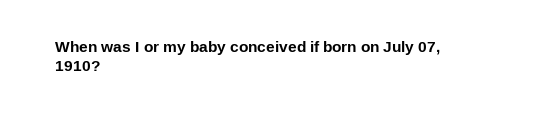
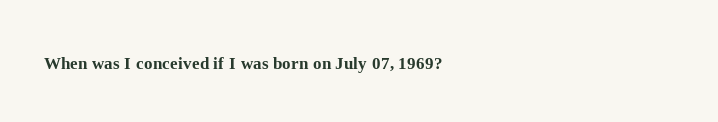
[143,41,321,55] or my baby conceived if -> [135,57,269,69] conceived if I was
[55,61,100,71] 1910? -> [398,58,444,69] 1969?

